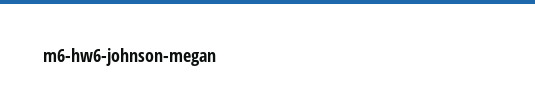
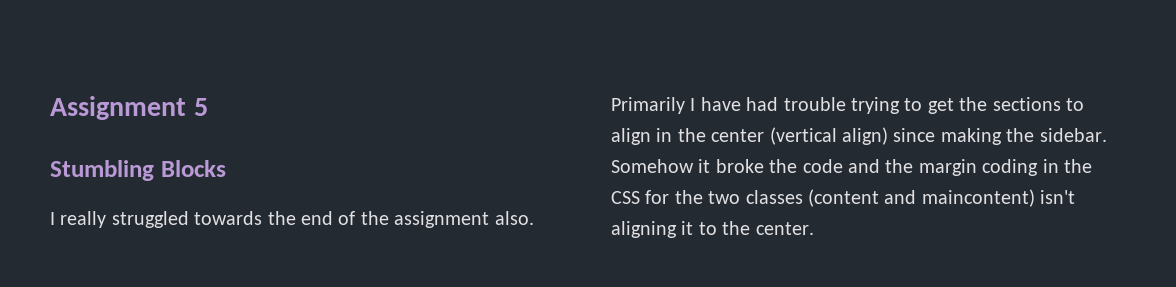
[43,48,216,66] m6-hw6-johnson-megan -> [50,96,208,120] [50,160,226,181] [50,211,534,228] [611,97,1084,114] [611,127,1107,145] [611,159,1092,176] [611,189,1076,207] [611,221,814,238] Assignment 5 // Stumbling Blocks // I really struggled towards the end of the assignment also. Primarily I have had trouble trying to get the sections to align in the center (vertical align) since making the sidebar. Somehow it broke the code and the margin coding in the CSS for the two classes (content and maincontent) isn't aligning it to the center.

